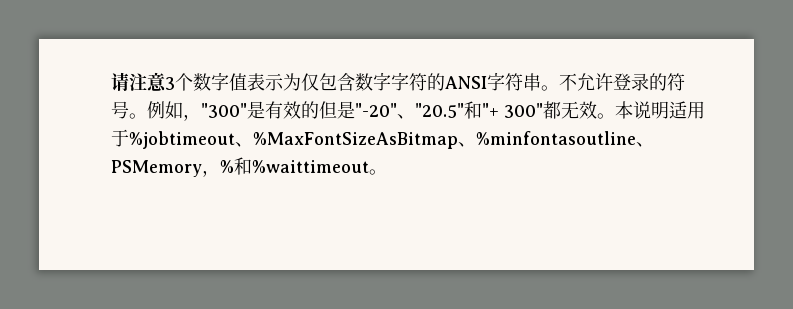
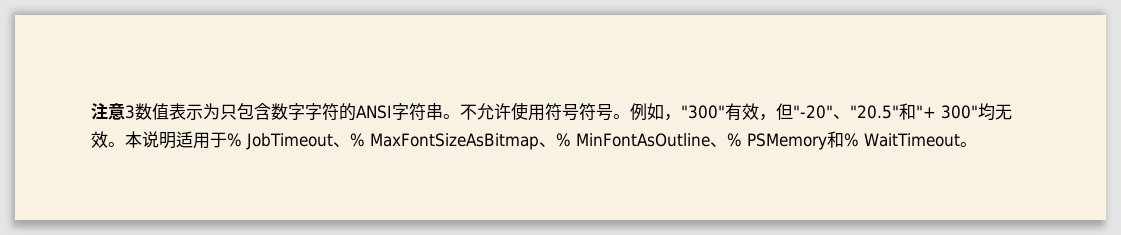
[111,72,129,92] 请 -> (91, 111) none
[175,72,229,91] 个数字 -> [135,103,152,120] 数
[301,73,319,91] 仅 -> [220,104,237,120] 只
[613,73,667,91] 登录的 -> [511,102,579,121] 使用符号
[247,101,355,119] 是有效的但是 -> [725,103,793,121] 有效，但
[543,101,561,119] 都 -> [978,103,995,121] 均
[129,131,654,149] [111,157,369,177] %jobtimeout、%MaxFontSizeAsBitmap、%minfontasoutline、PSMemory，%和%waittimeout -> [227,131,960,150] % JobTimeout、% MaxFontSizeAsBitmap、% MinFontAsOutline、% PSMemory和% WaitTimeout

